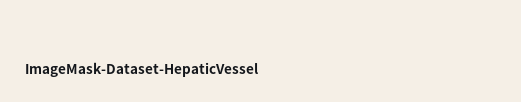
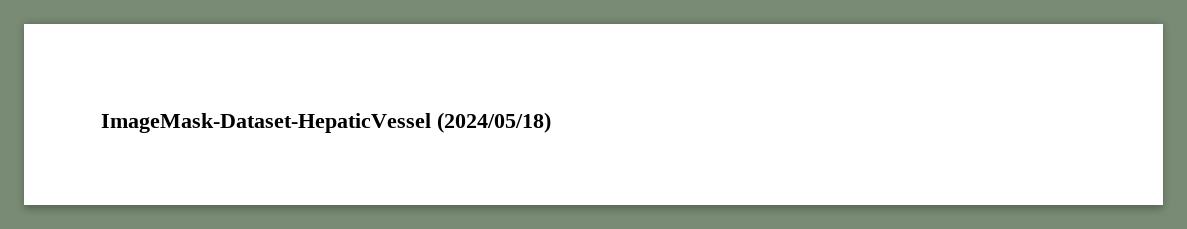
(258, 69) none -> [437,112,551,133] (2024/05/18)

